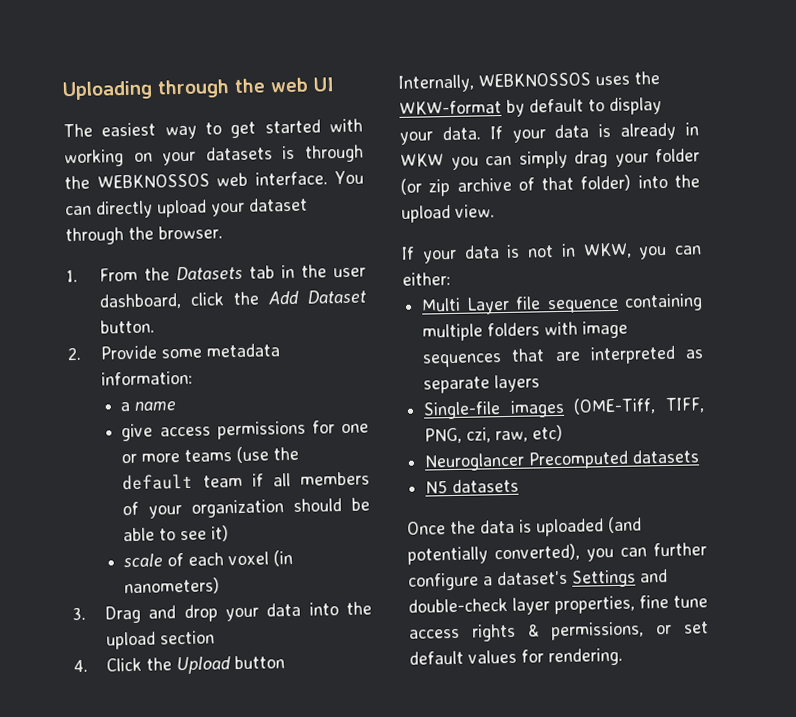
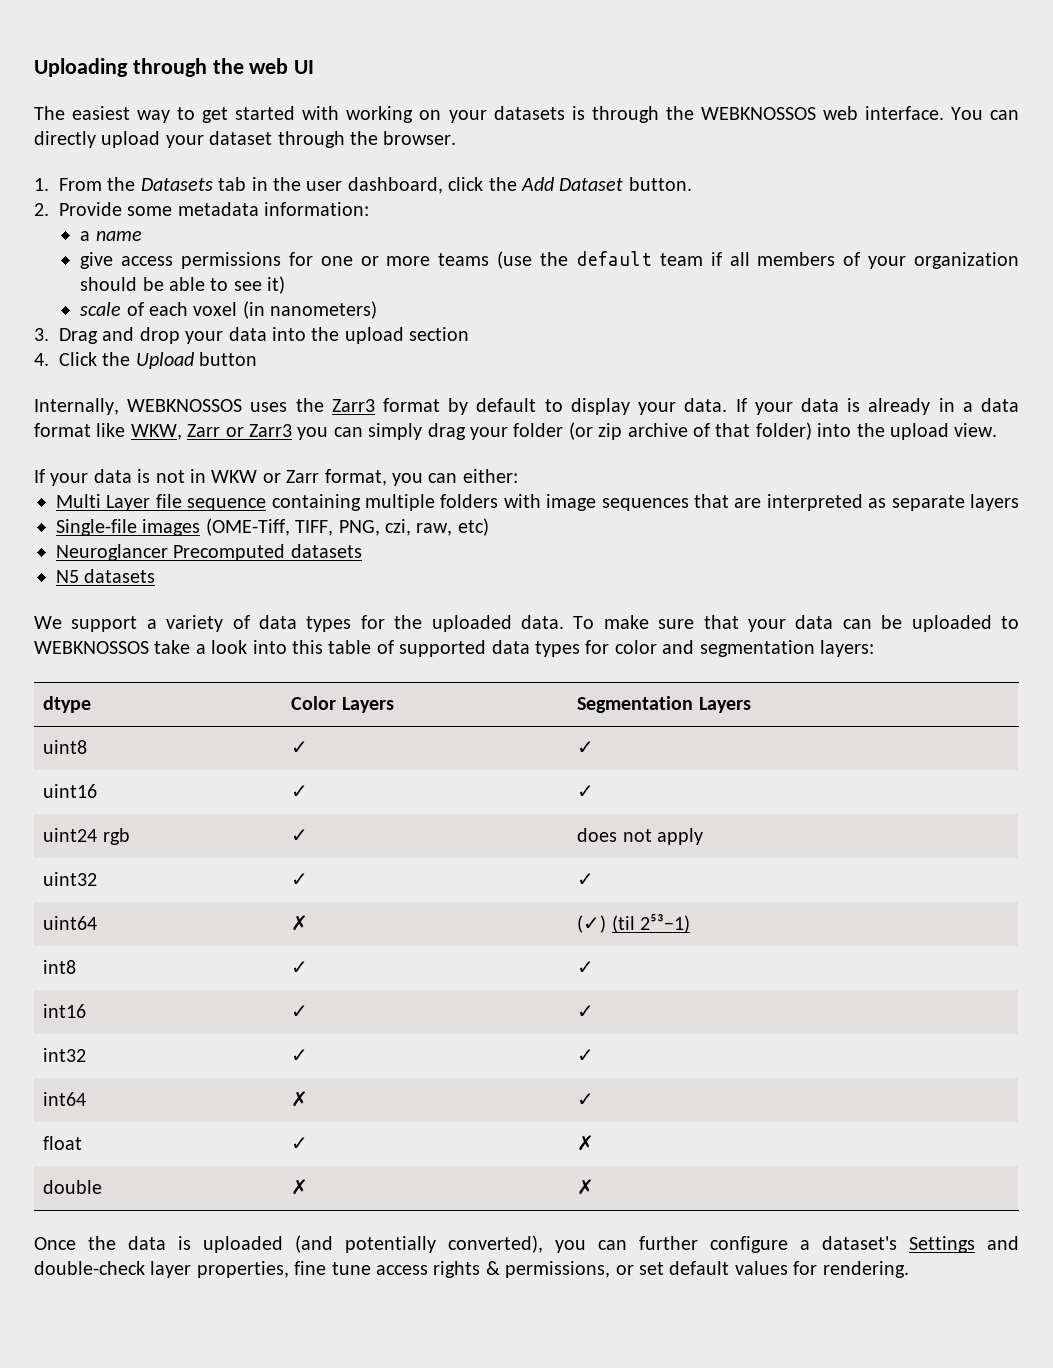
[399,100,502,115] WKW-format -> [331,398,441,412] Zarr3 format
[400,153,444,167] WKW -> [962,398,1020,412] [34,423,292,440] a data format like WKW, Zarr or Zarr3
[582,242,632,259] WKW, -> [211,469,387,486] WKW or Zarr format,
(520, 486) none -> [34,615,1019,632] [34,640,874,657] [43,696,92,713] [291,696,394,713] [577,696,751,713] [43,740,88,754] [291,741,309,754] [577,741,595,754] [43,784,98,798] [291,785,309,798] [577,785,595,798] [43,828,130,845] [291,829,309,842] [577,828,704,845] [43,872,98,886] [291,873,309,886] [577,873,595,886] [43,916,98,930] [291,915,309,931] [577,913,691,933] [43,960,77,974] [291,961,309,974] [577,961,595,974] [43,1004,87,1018] [291,1005,309,1018] [577,1005,595,1018] [43,1048,87,1062] [291,1049,309,1062] [577,1049,595,1062] [43,1092,87,1106] [291,1091,309,1107] [577,1093,595,1106] [43,1136,83,1150] [291,1137,309,1150] [577,1135,595,1151] [43,1180,103,1194] [291,1179,309,1195] [577,1179,595,1195] // We support a variety of data types for the uploaded data. To make sure that your data can be uploaded to WEBKNOSSOS take a look into this table of supported data types for color and segmentation layers: // dtype | Color Layers | Segmentation Layers // uint8 | ✓ | ✓ // uint16 | ✓ | ✓ // uint24 rgb | ✓ | does not apply // uint32 | ✓ | ✓ // uint64 | ✗ | (✓) (til 2⁵³−1) // int8 | ✓ | ✓ // int16 | ✓ | ✓ // int32 | ✓ | ✓ // int64 | ✗ | ✓ // float | ✓ | ✗ // double | ✗ | ✗

